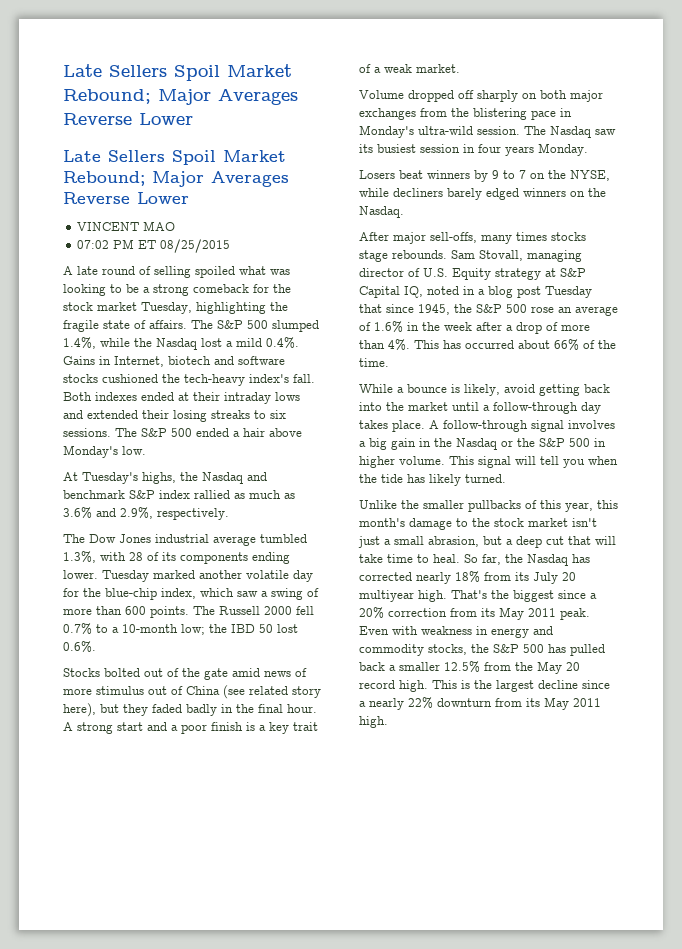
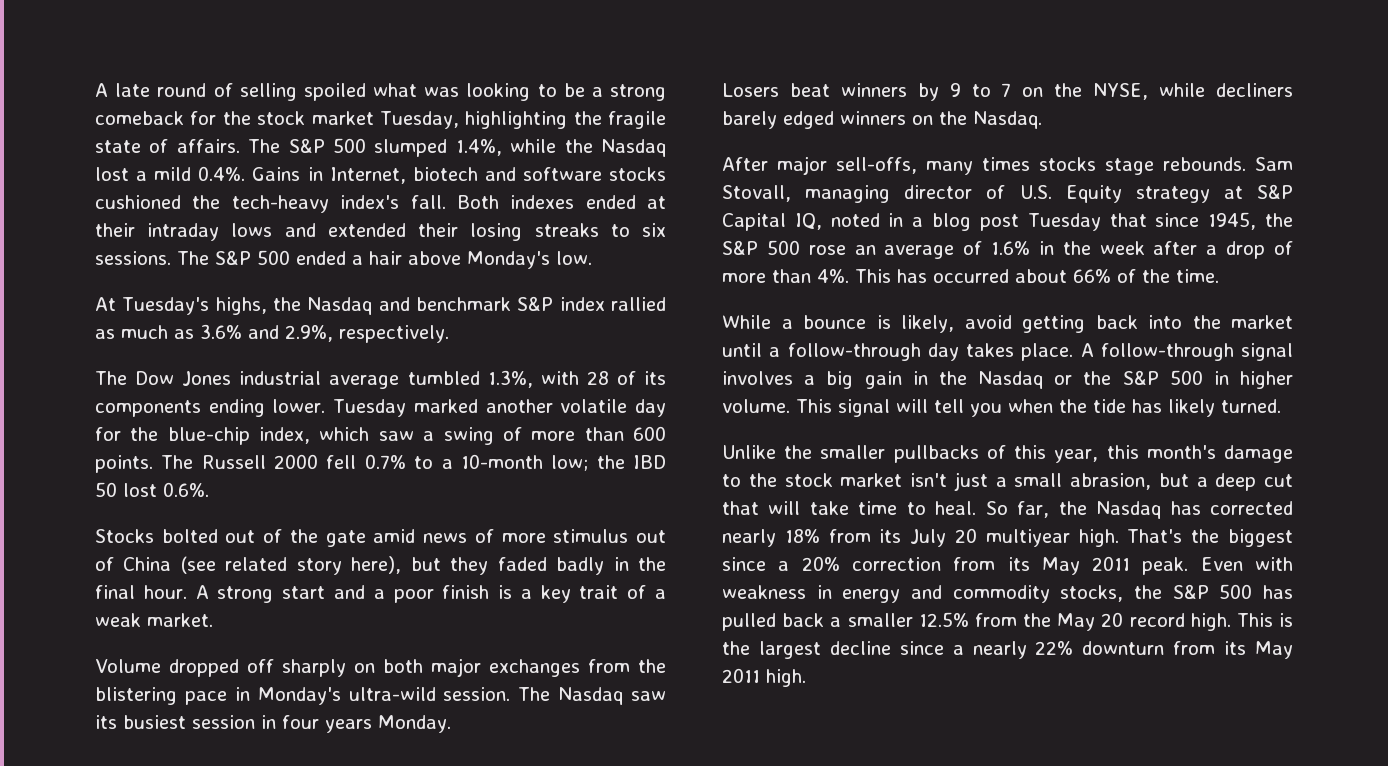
[63,64,292,81] [63,89,298,105] [63,113,193,125] [63,150,286,165] [63,171,289,187] [63,192,189,204] [77,221,176,231] [77,239,231,253] Late Sellers Spoil Market Rebound; Major Averages Reverse Lower // Late Sellers Spoil Market Rebound; Major Averages Reverse Lower // VINCENT MAO // 07:02 PM ET 08/25/2015 // -> (95, 90) none

